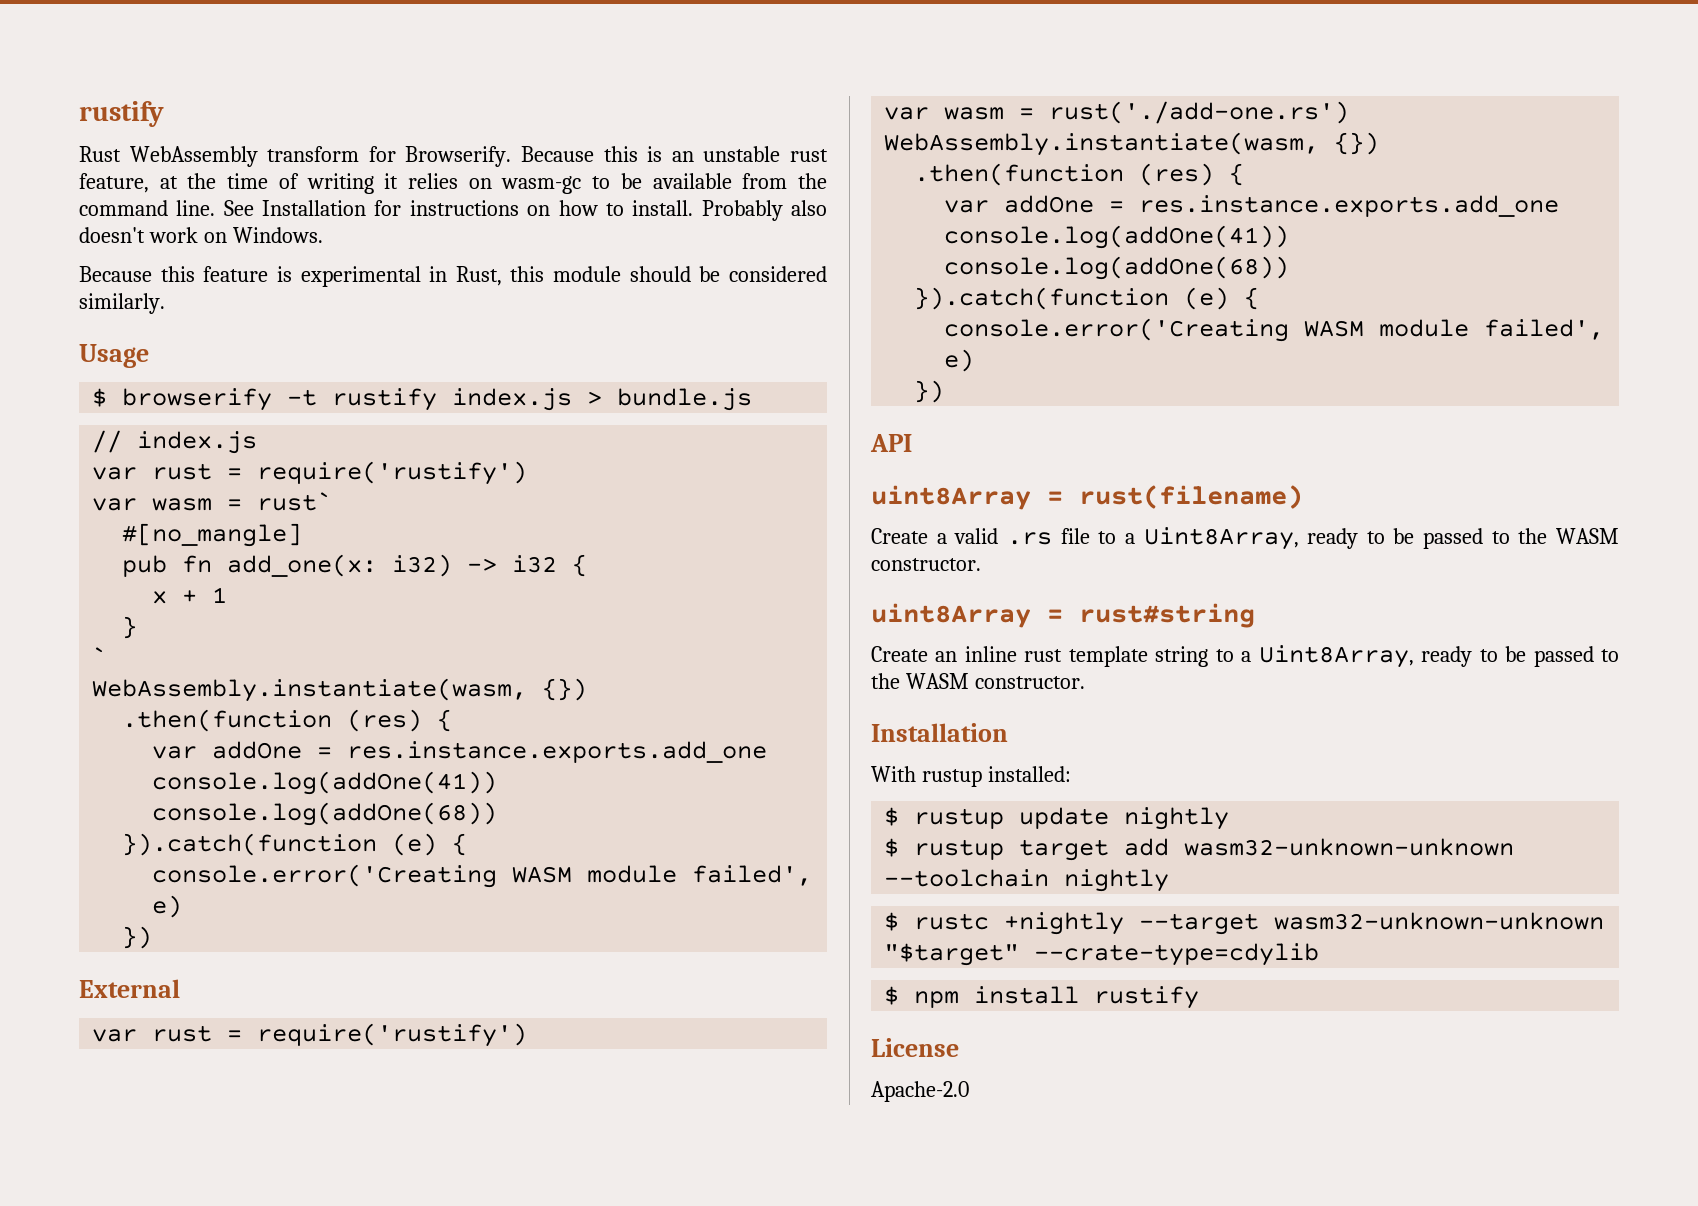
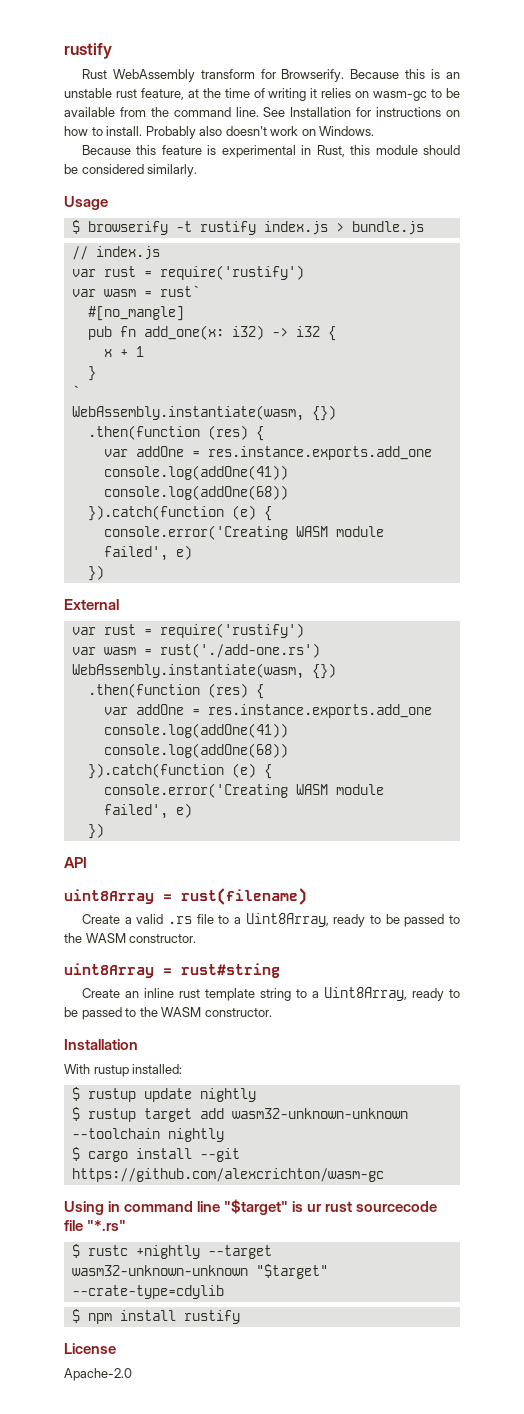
(1170, 880) none -> [71,1147,240,1162] [71,1168,384,1182] [64,1199,438,1215] [64,1220,127,1231] // $ cargo install --git https://github.com/alexcrichton/wasm-gc // Using in command line "$target" is ur rust sourcecode file "*.rs"

